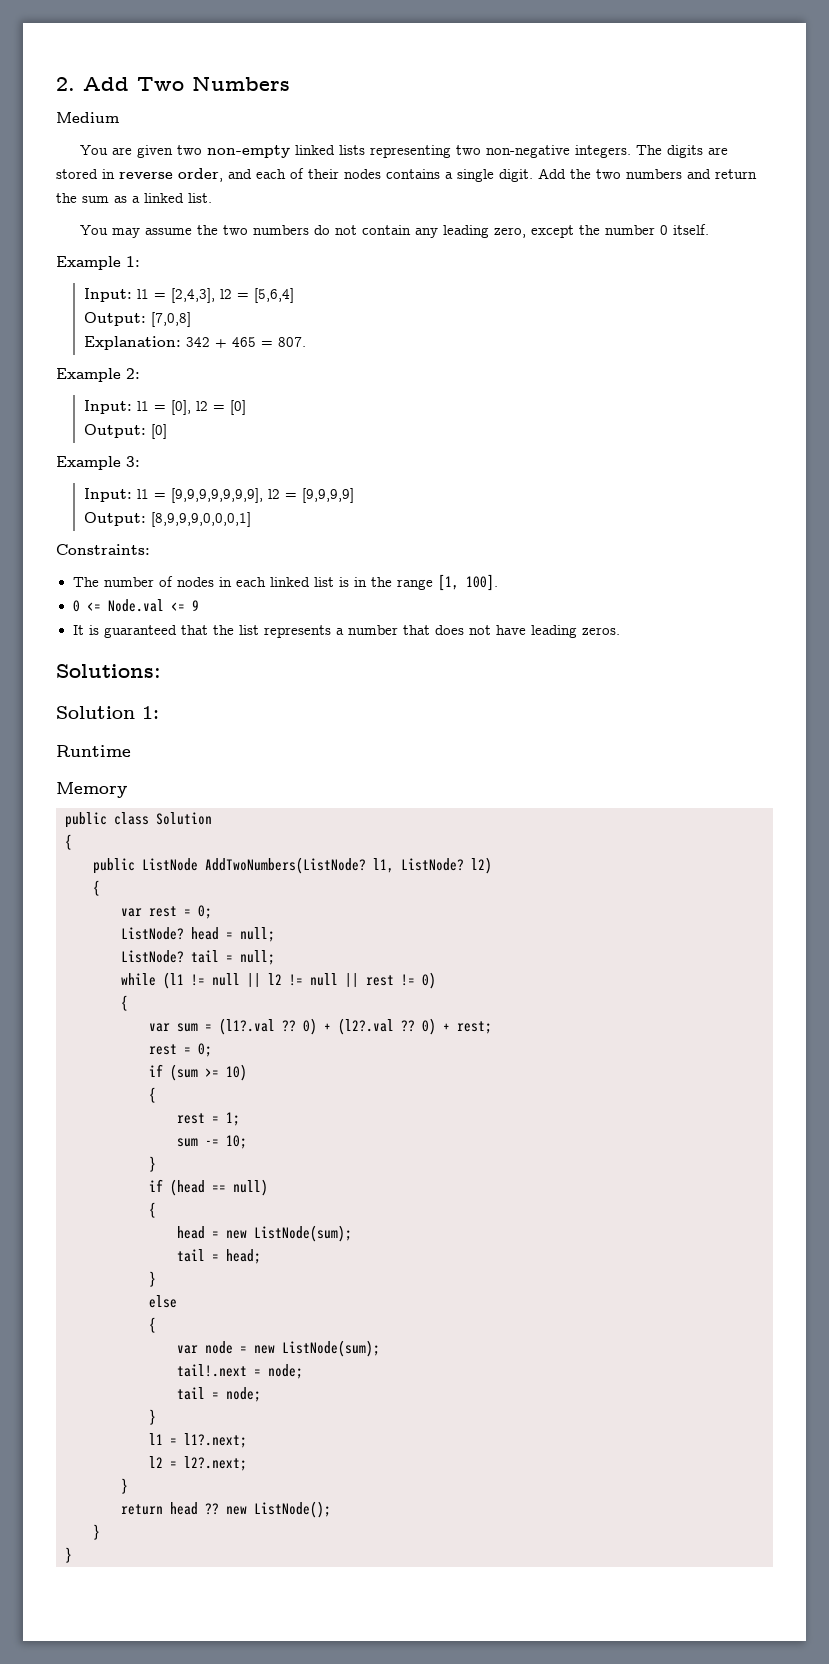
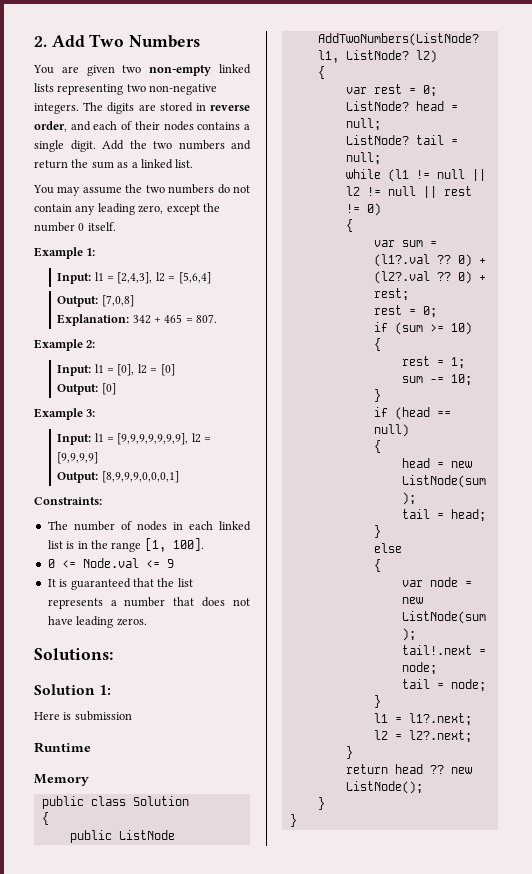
[56,112,119,123] // Medium -> (201, 41) none
(159, 712) none -> [34,711,132,721] // Here is submission

